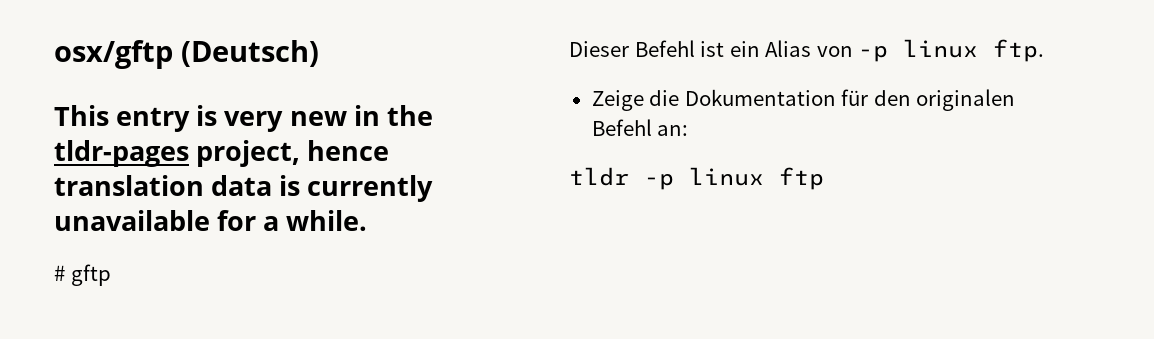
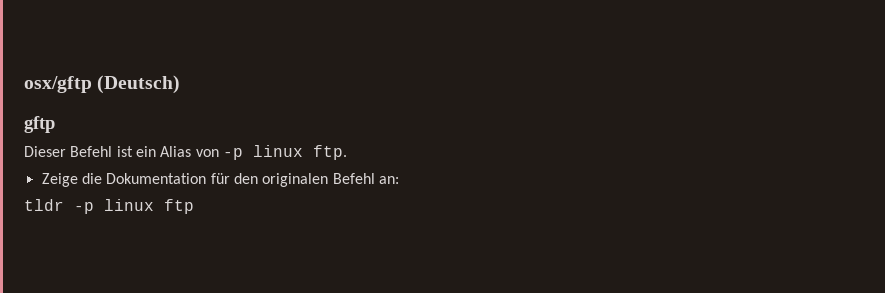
[54,105,433,132] [54,140,390,167] [54,175,434,202] [54,210,368,231] [54,265,65,281] This entry is very new in the tldr-pages project, hence translation data is currently unavailable for a while. // # -> (181, 84) none

